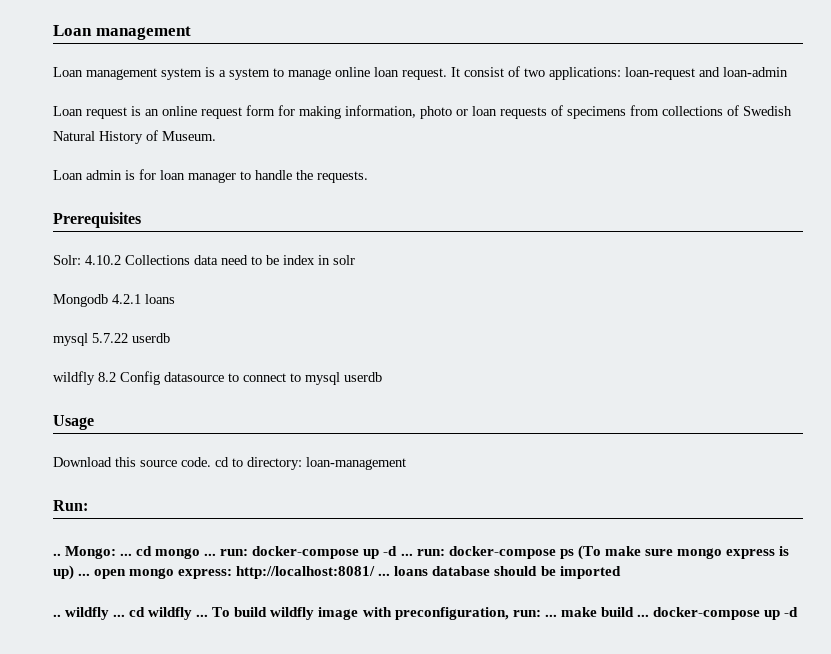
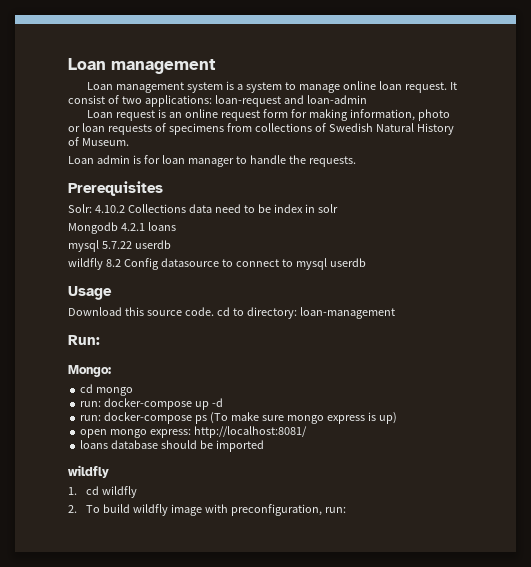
[53,553,61,556] .. -> (100, 340) none
[120,553,133,556] ... -> (111, 371) //
[204,553,217,556] ... -> (134, 391) //
[400,553,413,556] ... -> (224, 402) //
[78,573,91,576] ... -> (397, 418) //
[378,573,391,576] ... -> (308, 432) //
[53,607,126,620] .. wildfly ... -> [68,465,109,478] [68,487,77,495] wildfly // 1.
[196,614,209,617] ... -> [68,505,77,513] // 2.
[544,607,798,620] ... make build ... docker-compose up -d -> (347, 510) none

